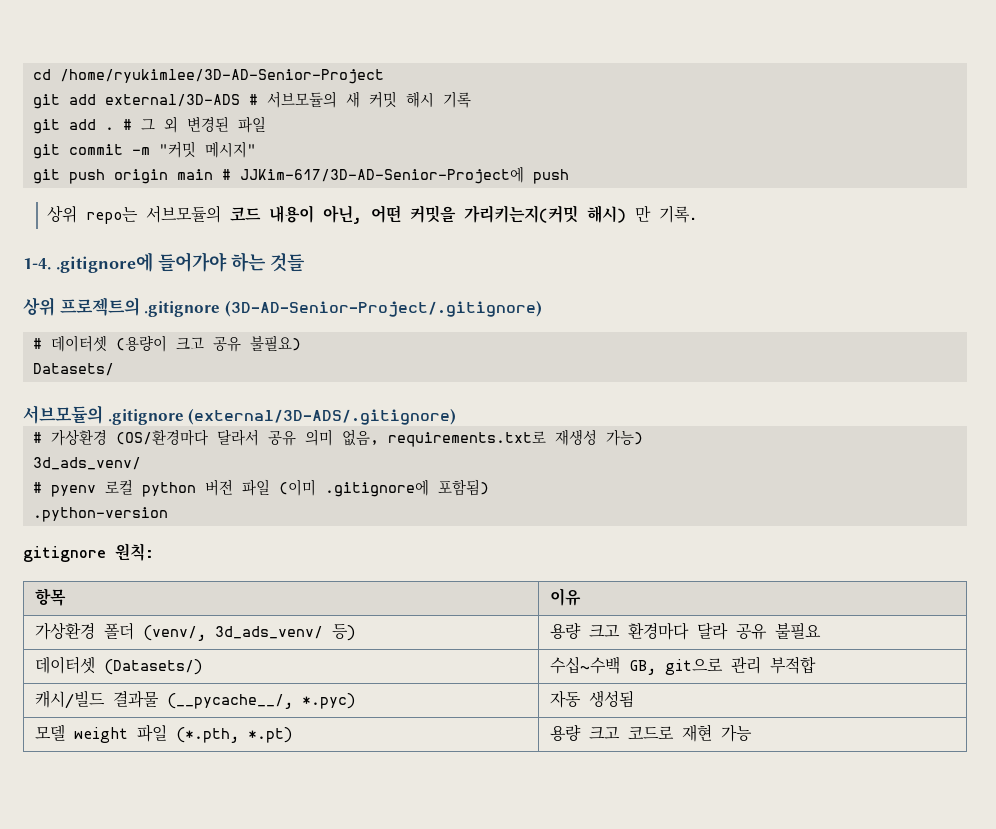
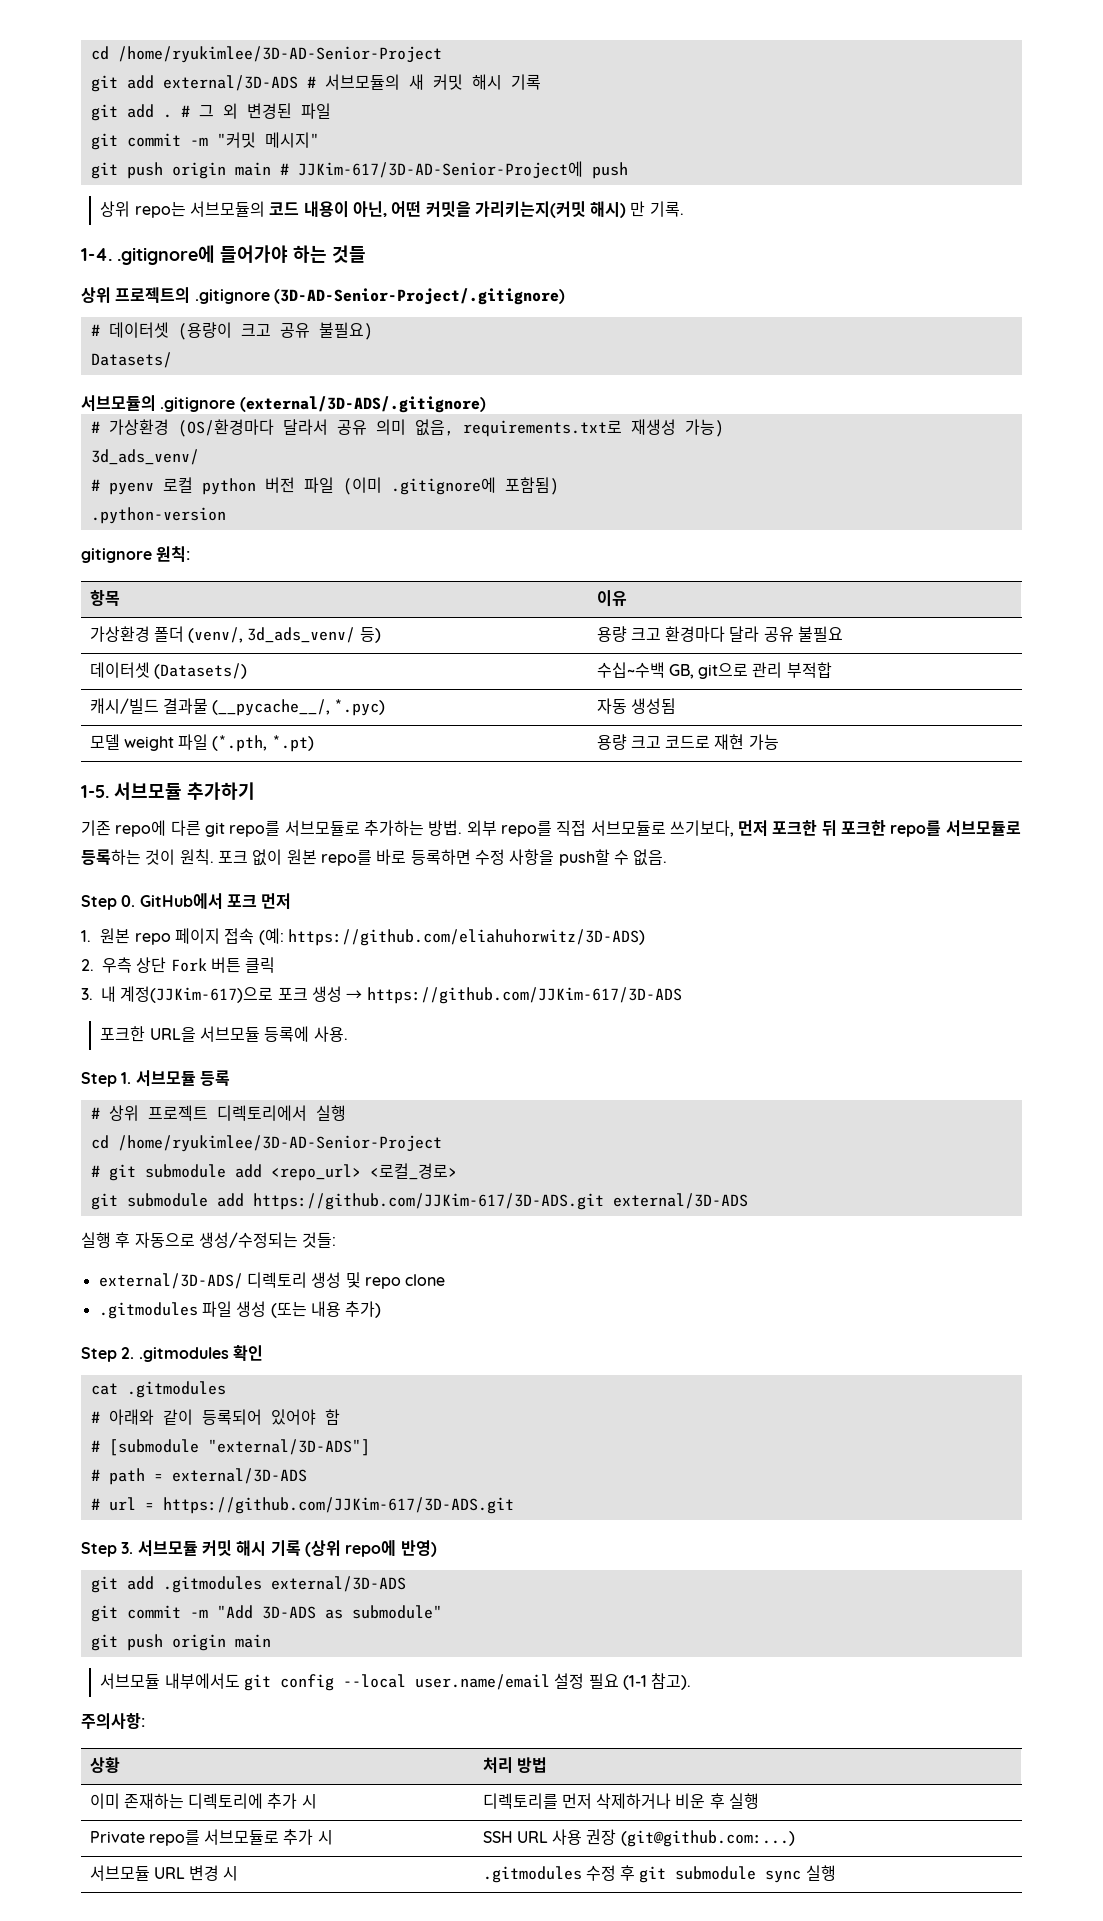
(752, 733) none -> [81,782,255,800] [81,820,1021,837] [81,849,668,866] [81,893,292,910] [81,928,645,946] [81,957,276,973] [81,986,682,1004] [100,1026,348,1042] [81,1070,230,1087] [90,1105,346,1121] [90,1135,442,1152] [90,1163,457,1181] [90,1193,748,1210] [81,1232,337,1248] [98,1272,446,1289] [98,1301,382,1319] [81,1345,263,1362] [90,1381,226,1398] [90,1409,340,1425] [90,1439,370,1456] [90,1468,307,1485] [90,1497,514,1514] [81,1540,437,1557] [90,1576,406,1593] [90,1605,442,1622] [90,1634,271,1651] [100,1673,692,1691] [81,1713,145,1729] [89,1757,120,1773] [482,1757,547,1773] [89,1793,317,1809] [482,1793,760,1809] [89,1829,333,1846] [482,1829,795,1847] [89,1865,239,1881] [482,1865,836,1883] // 1-5. 서브모듈 추가하기 // 기존 repo에 다른 git repo를 서브모듈로 추가하는 방법. 외부 repo를 직접 서브모듈로 쓰기보다, 먼저 포크한 뒤 포크한 repo를 서브모듈로 등록하는 것이 원칙. 포크 없이 원본 repo를 바로 등록하면 수정 사항을 push할 수 없음. // Step 0. GitHub에서 포크 먼저 // 1. 원본 repo 페이지 접속 (예: https://github.com/eliahuhorwitz/3D-ADS) // 2. 우측 상단 Fork 버튼 클릭 // 3. 내 계정(JJKim-617)으로 포크 생성 → https://github.com/JJKim-617/3D-ADS // 포크한 URL을 서브모듈 등록에 사용. // Step 1. 서브모듈 등록 // # 상위 프로젝트 디렉토리에서 실행 // cd /home/ryukimlee/3D-AD-Senior-Project // # git submodule add <repo_url> <로컬_경로> // git submodule add https://github.com/JJKim-617/3D-ADS.git external/3D-ADS // 실행 후 자동으로 생성/수정되는 것들: // external/3D-ADS/ 디렉토리 생성 및 repo clone // .gitmodules 파일 생성 (또는 내용 추가) // Step 2. .gitmodules 확인 // cat .gitmodules // # 아래와 같이 등록되어 있어야 함 // # [submodule "external/3D-ADS"] // # path = external/3D-ADS // # url = https://github.com/JJKim-617/3D-ADS.git // Step 3. 서브모듈 커밋 해시 기록 (상위 repo에 반영) // git add .gitmodules external/3D-ADS // git commit -m "Add 3D-ADS as submodule" // git push origin main // 서브모듈 내부에서도 git config --local user.name/email 설정 필요 (1-1 참고). // 주의사항: // 상황 | 처리 방법 // 이미 존재하는 디렉토리에 추가 시 | 디렉토리를 먼저 삭제하거나 비운 후 실행 // Private repo를 서브모듈로 추가 시 | SSH URL 사용 권장 (git@github.com:...) // 서브모듈 URL 변경 시 | .gitmodules 수정 후 git submodule sync 실행

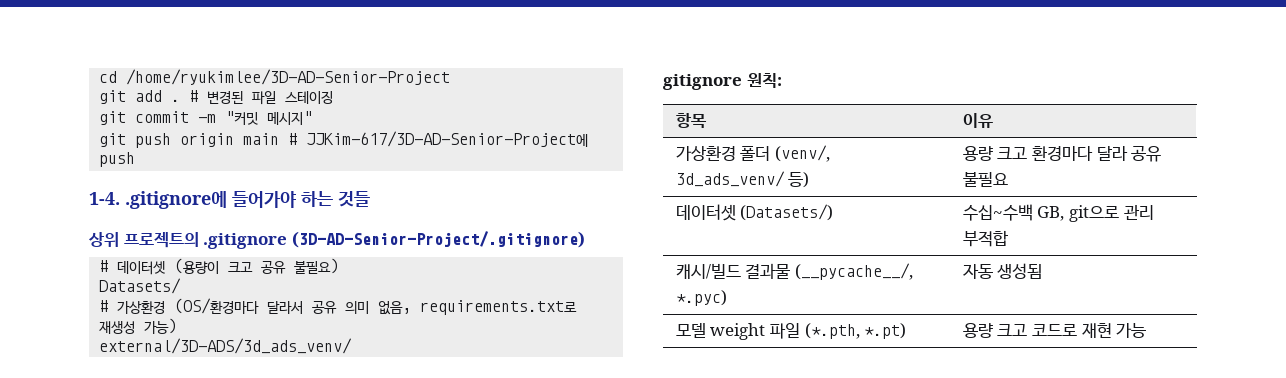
[90,46,442,63] [90,74,541,92] cd /home/ryukimlee/3D-AD-Senior-Project // git add external/3D-ADS # 서브모듈의 새 커밋 해시 기록 -> [99,69,451,85] cd /home/ryukimlee/3D-AD-Senior-Project
[198,103,238,119] 그 외 -> (199, 96) none
(331, 111) none -> [285,91,334,104] 스테이징
[100,201,684,218] // 상위 repo는 서브모듈의 코드 내용이 아닌, 어떤 커밋을 가리키는지(커밋 해시) 만 기록. -> (136, 159) none
[81,395,486,413] // 서브모듈의 .gitignore (external/3D-ADS/.gitignore) -> (182, 286) none
[90,449,199,465] [90,477,559,495] [90,507,226,524] 3d_ads_venv/ // # pyenv 로컬 python 버전 파일 (이미 .gitignore에 포함됨) // .python-version -> [99,338,353,354] external/3D-ADS/3d_ads_venv/
[81,782,255,800] [81,820,1021,837] [81,849,668,866] [81,893,292,910] [81,928,645,946] [81,957,276,973] [81,986,682,1004] [100,1026,348,1042] [81,1070,230,1087] [90,1105,346,1121] [90,1135,442,1152] [90,1163,457,1181] [90,1193,748,1210] [81,1232,337,1248] [98,1272,446,1289] [98,1301,382,1319] [81,1345,263,1362] [90,1381,226,1398] [90,1409,340,1425] [90,1439,370,1456] [90,1468,307,1485] [90,1497,514,1514] [81,1540,437,1557] [90,1576,406,1593] [90,1605,442,1622] [90,1634,271,1651] [100,1673,692,1691] [81,1713,145,1729] [89,1757,120,1773] [482,1757,547,1773] [89,1793,317,1809] [482,1793,760,1809] [89,1829,333,1846] [482,1829,795,1847] [89,1865,239,1881] [482,1865,836,1883] // 1-5. 서브모듈 추가하기 // 기존 repo에 다른 git repo를 서브모듈로 추가하는 방법. 외부 repo를 직접 서브모듈로 쓰기보다, 먼저 포크한 뒤 포크한 repo를 서브모듈로 등록하는 것이 원칙. 포크 없이 원본 repo를 바로 등록하면 수정 사항을 push할 수 없음. // Step 0. GitHub에서 포크 먼저 // 1. 원본 repo 페이지 접속 (예: https://github.com/eliahuhorwitz/3D-ADS) // 2. 우측 상단 Fork 버튼 클릭 // 3. 내 계정(JJKim-617)으로 포크 생성 → https://github.com/JJKim-617/3D-ADS // 포크한 URL을 서브모듈 등록에 사용. // Step 1. 서브모듈 등록 // # 상위 프로젝트 디렉토리에서 실행 // cd /home/ryukimlee/3D-AD-Senior-Project // # git submodule add <repo_url> <로컬_경로> // git submodule add https://github.com/JJKim-617/3D-ADS.git external/3D-ADS // 실행 후 자동으로 생성/수정되는 것들: // external/3D-ADS/ 디렉토리 생성 및 repo clone // .gitmodules 파일 생성 (또는 내용 추가) // Step 2. .gitmodules 확인 // cat .gitmodules // # 아래와 같이 등록되어 있어야 함 // # [submodule "external/3D-ADS"] // # path = external/3D-ADS // # url = https://github.com/JJKim-617/3D-ADS.git // Step 3. 서브모듈 커밋 해시 기록 (상위 repo에 반영) // git add .gitmodules external/3D-ADS // git commit -m "Add 3D-ADS as submodule" // git push origin main // 서브모듈 내부에서도 git config --local user.name/email 설정 필요 (1-1 참고). // 주의사항: // 상황 | 처리 방법 // 이미 존재하는 디렉토리에 추가 시 | 디렉토리를 먼저 삭제하거나 비운 후 실행 // Private repo를 서브모듈로 추가 시 | SSH URL 사용 권장 (git@github.com:...) // 서브모듈 URL 변경 시 | .gitmodules 수정 후 git submodule sync 실행 -> (1147, 330) none

